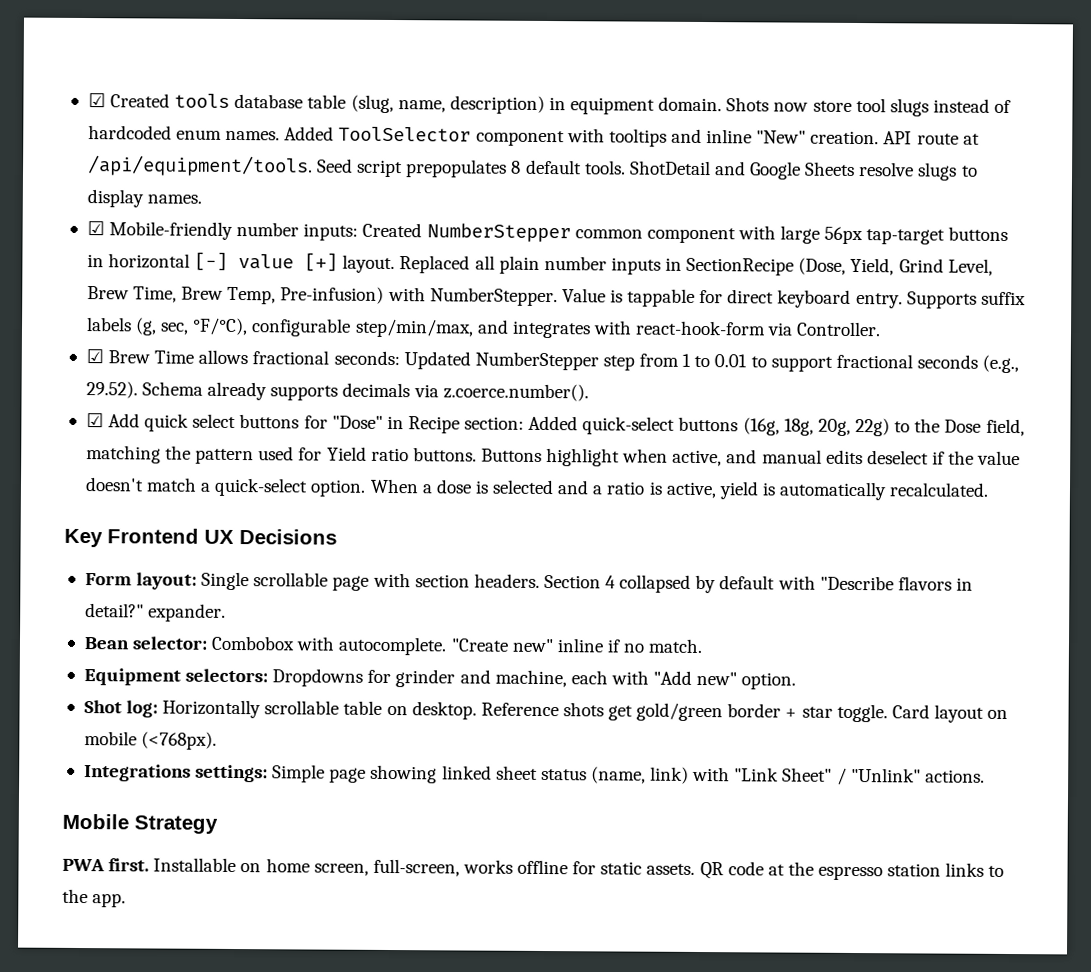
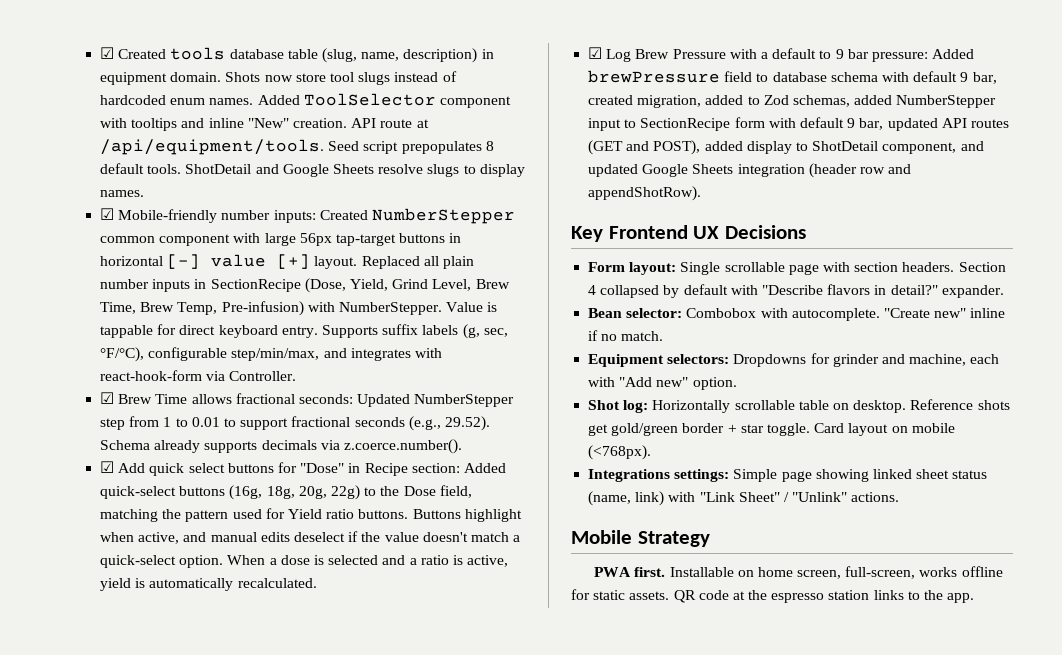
(990, 489) none -> [588,47,975,62] [588,70,997,84] [588,95,997,108] [588,117,1009,131] [588,140,984,155] [588,163,912,178] [588,186,702,201] // ☑ Log Brew Pressure with a default to 9 bar pressure: Added brewPressure field to database schema with default 9 bar, created migration, added to Zod schemas, added NumberStepper input to SectionRecipe form with default 9 bar, updated API routes (GET and POST), added display to ShotDetail component, and updated Google Sheets integration (header row and appendShotRow).

